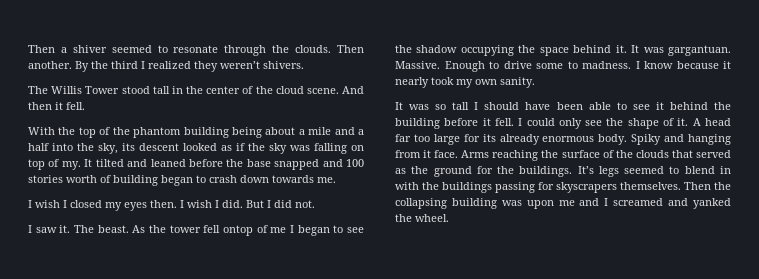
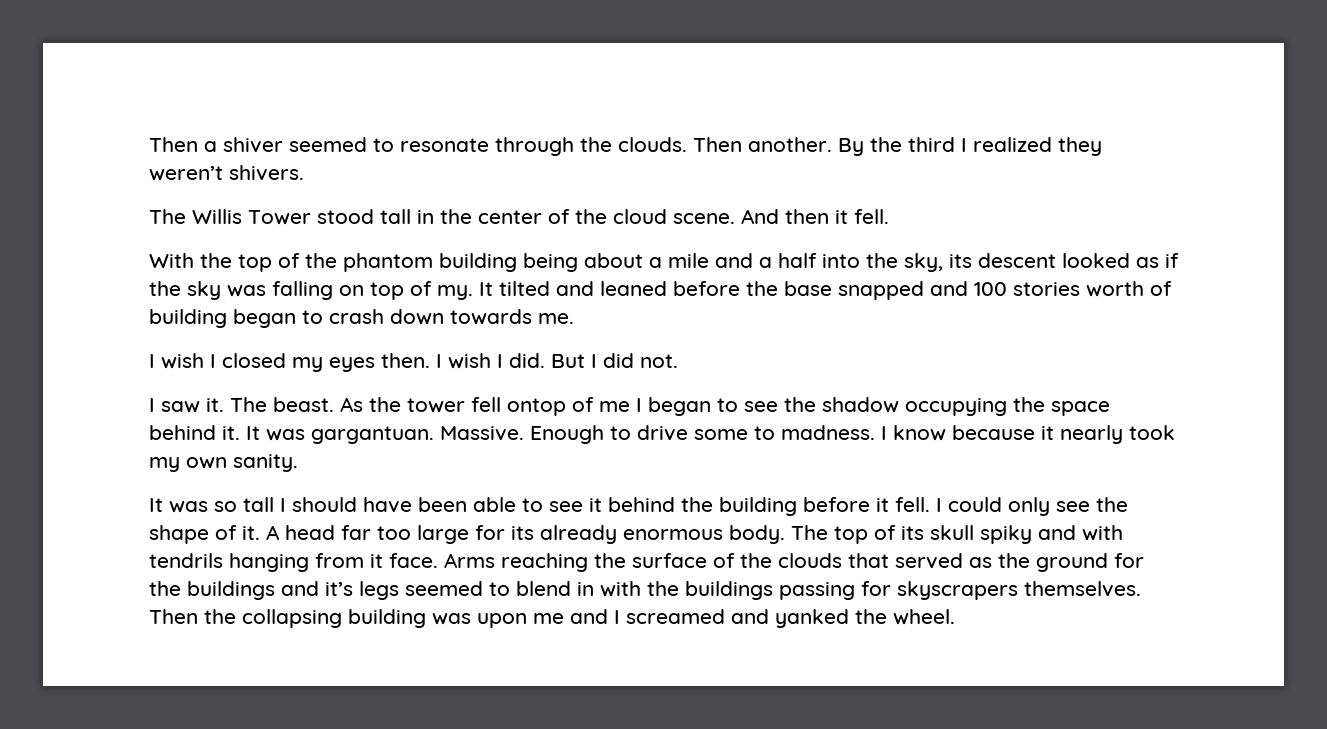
[631,134,685,145] Spiky and -> [791,525,1123,544] [149,553,223,568] The top of its skull spiky and with tendrils
[519,166,594,177] buildings. It’s -> [187,581,353,600] buildings and it’s

